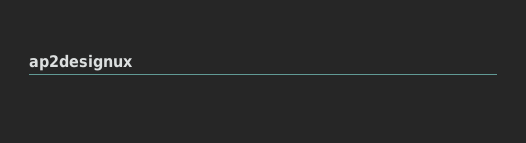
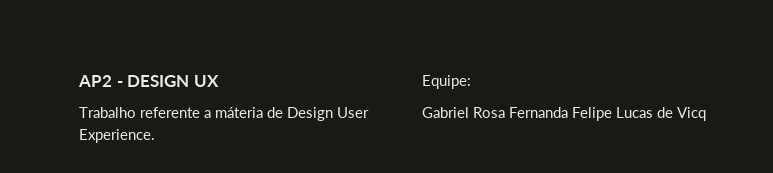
[29,54,133,71] ap2designux -> [78,75,219,87] [79,107,369,121] [79,129,155,143] [422,75,471,89] [422,107,706,121] AP2 - DESIGN UX // Trabalho referente a máteria de Design User Experience. // Equipe: // Gabriel Rosa Fernanda Felipe Lucas de Vicq

